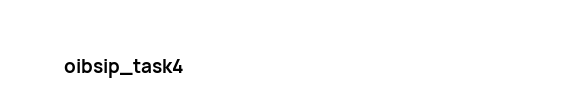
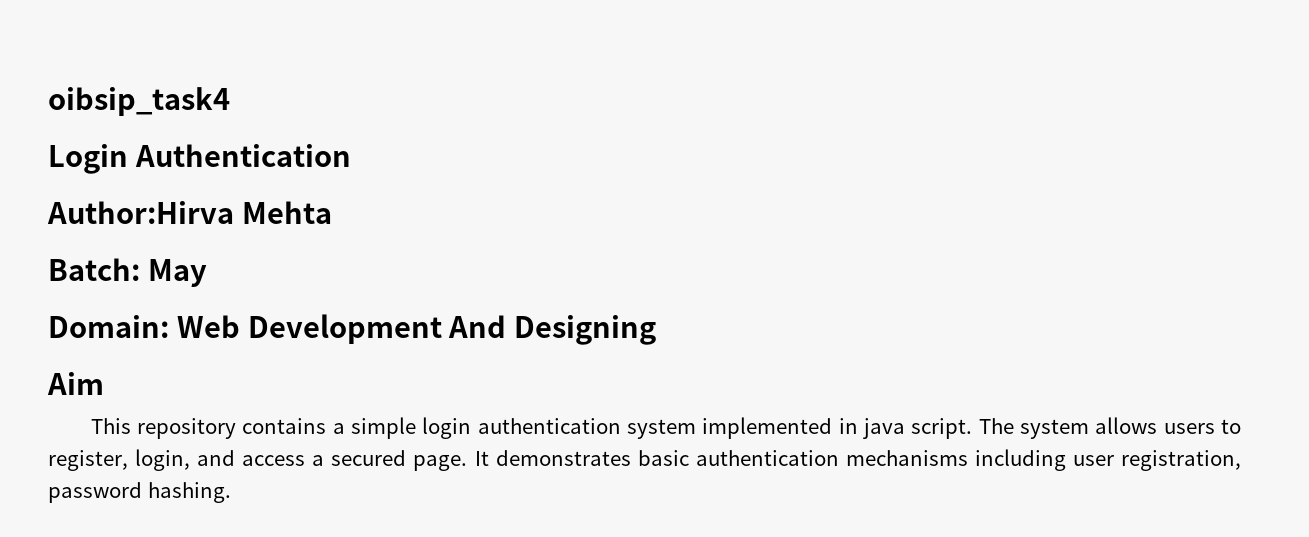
(184, 68) none -> [48,144,351,174] [47,201,332,224] [48,258,207,287] [48,314,657,345] [47,372,104,395] [90,417,1242,439] [48,449,1241,471] [48,482,231,503] // Login Authentication // Author:Hirva Mehta // Batch: May // Domain: Web Development And Designing // Aim // This repository contains a simple login authentication system implemented in java script. The system allows users to register, login, and access a secured page. It demonstrates basic authentication mechanisms including user registration, password hashing.

